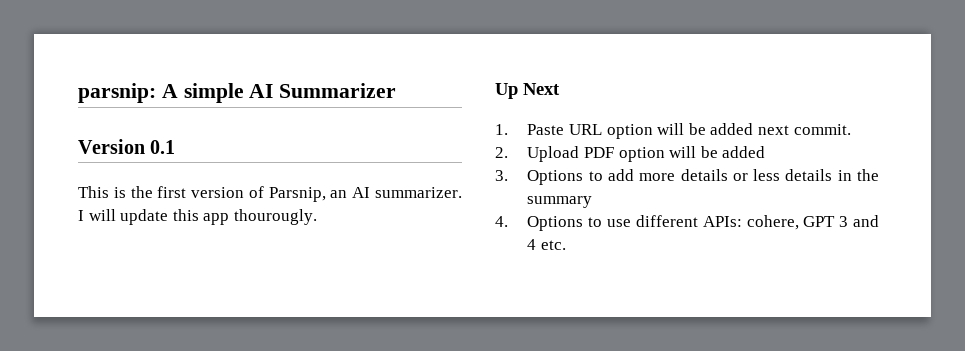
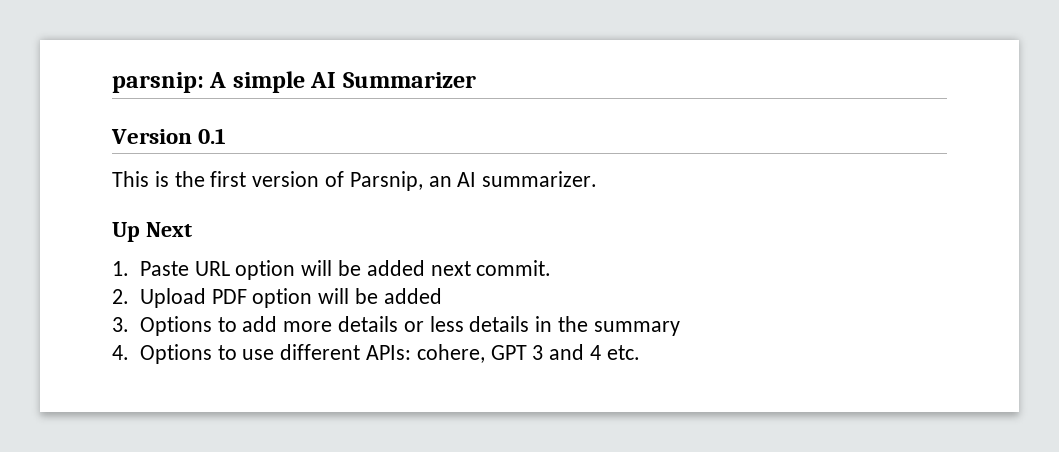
[78,209,317,225] I will update this app thourougly. -> (598, 179) none

